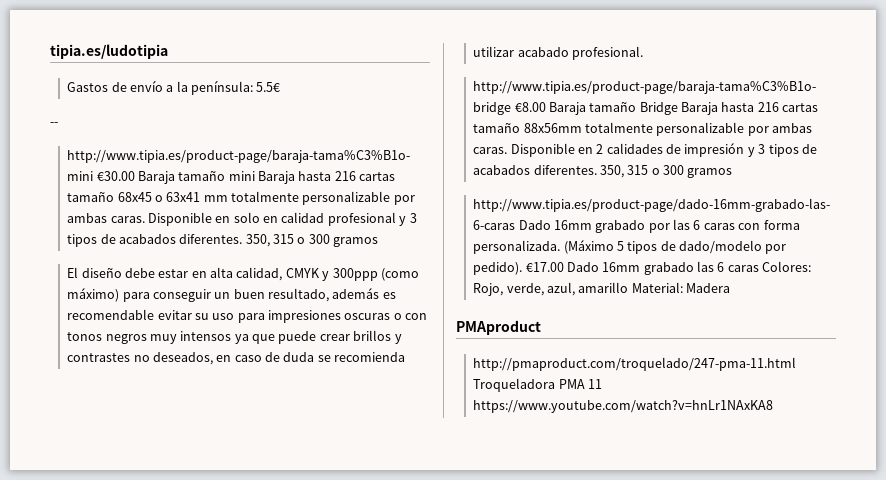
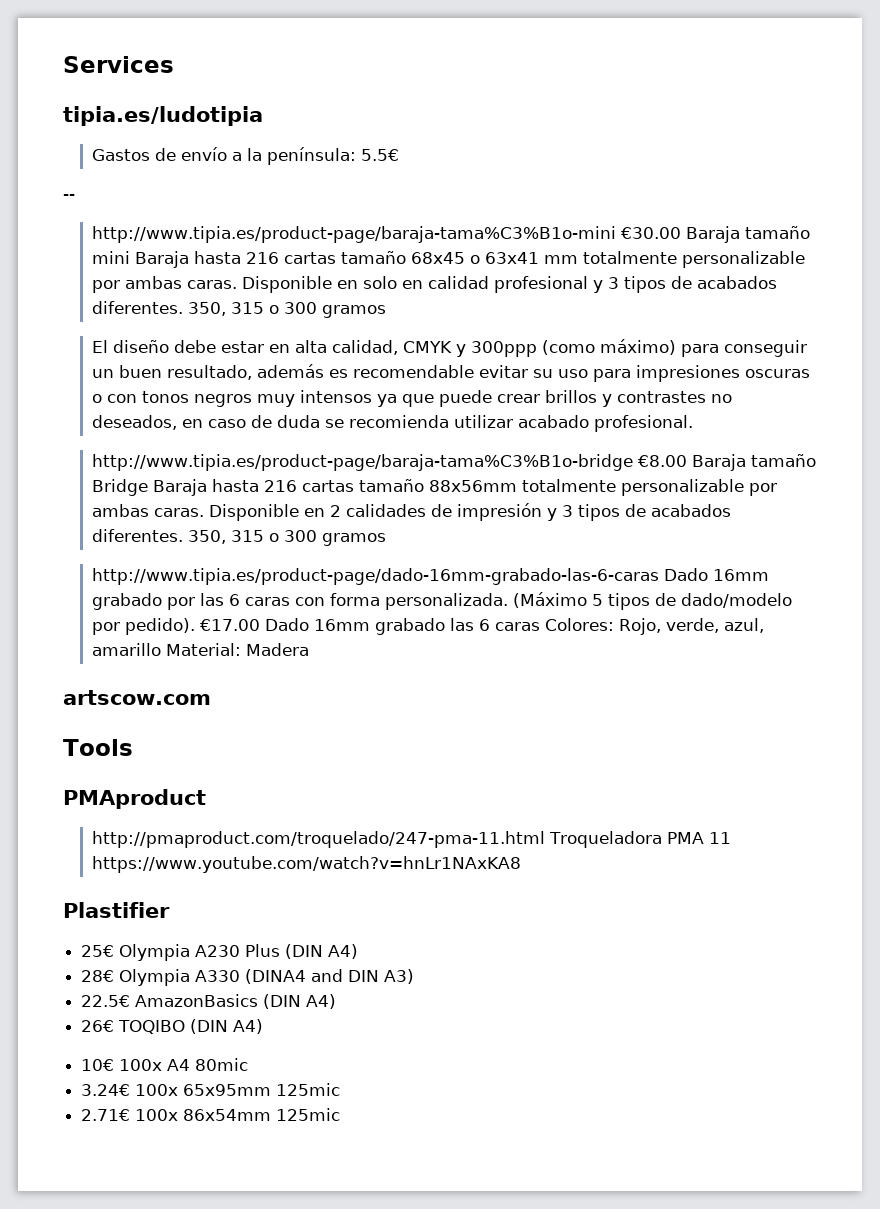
(50, 51) none -> [63,56,174,73] Services //
(731, 288) none -> [63,690,211,705] [63,739,133,756] // artscow.com // Tools
(774, 406) none -> [63,902,170,918] [81,944,359,961] [81,969,415,986] [81,994,337,1009] [81,1019,264,1034] [81,1058,249,1071] [81,1083,341,1096] [81,1108,341,1121] // Plastifier // 25€ Olympia A230 Plus (DIN A4) // 28€ Olympia A330 (DINA4 and DIN A3) // 22.5€ AmazonBasics (DIN A4) // 26€ TOQIBO (DIN A4) // 10€ 100x A4 80mic // 3.24€ 100x 65x95mm 125mic // 2.71€ 100x 86x54mm 125mic

